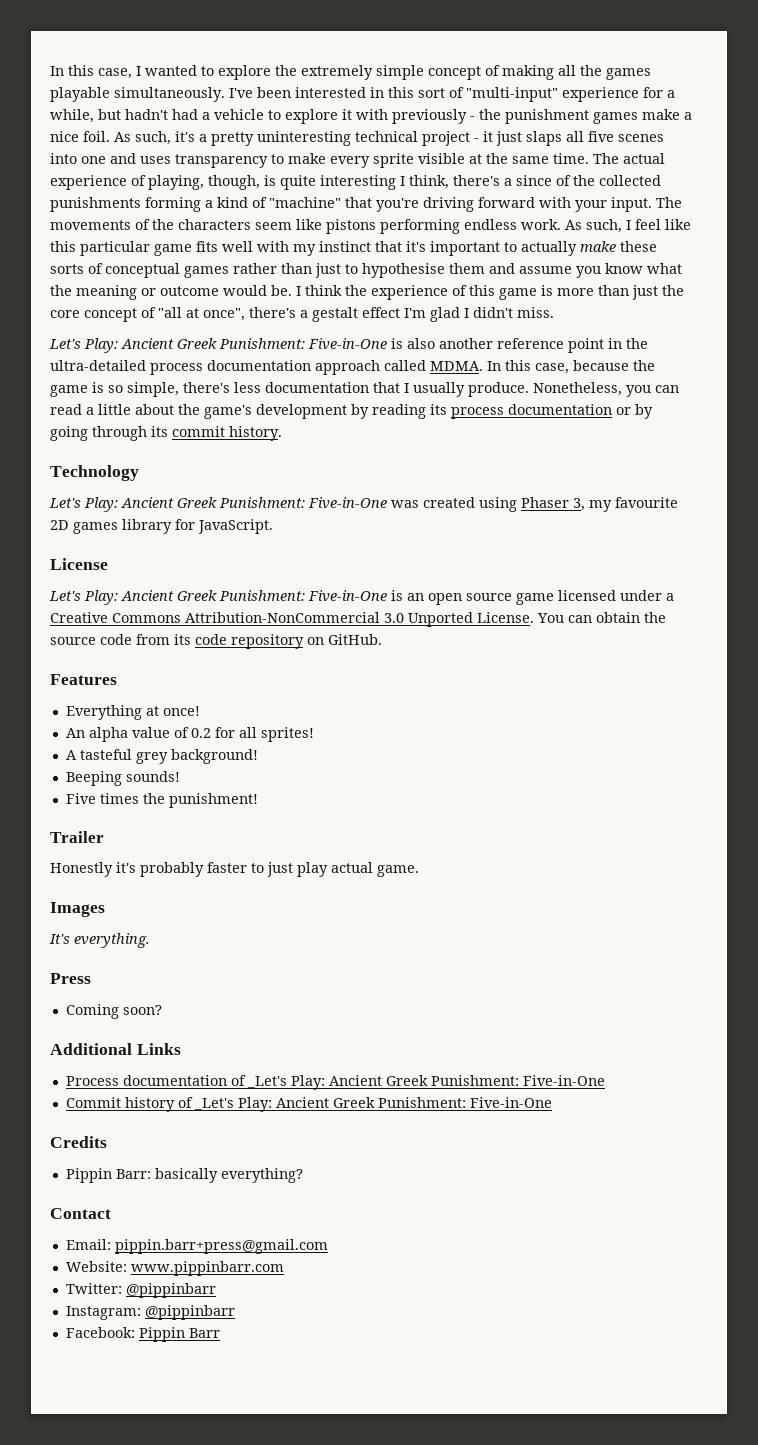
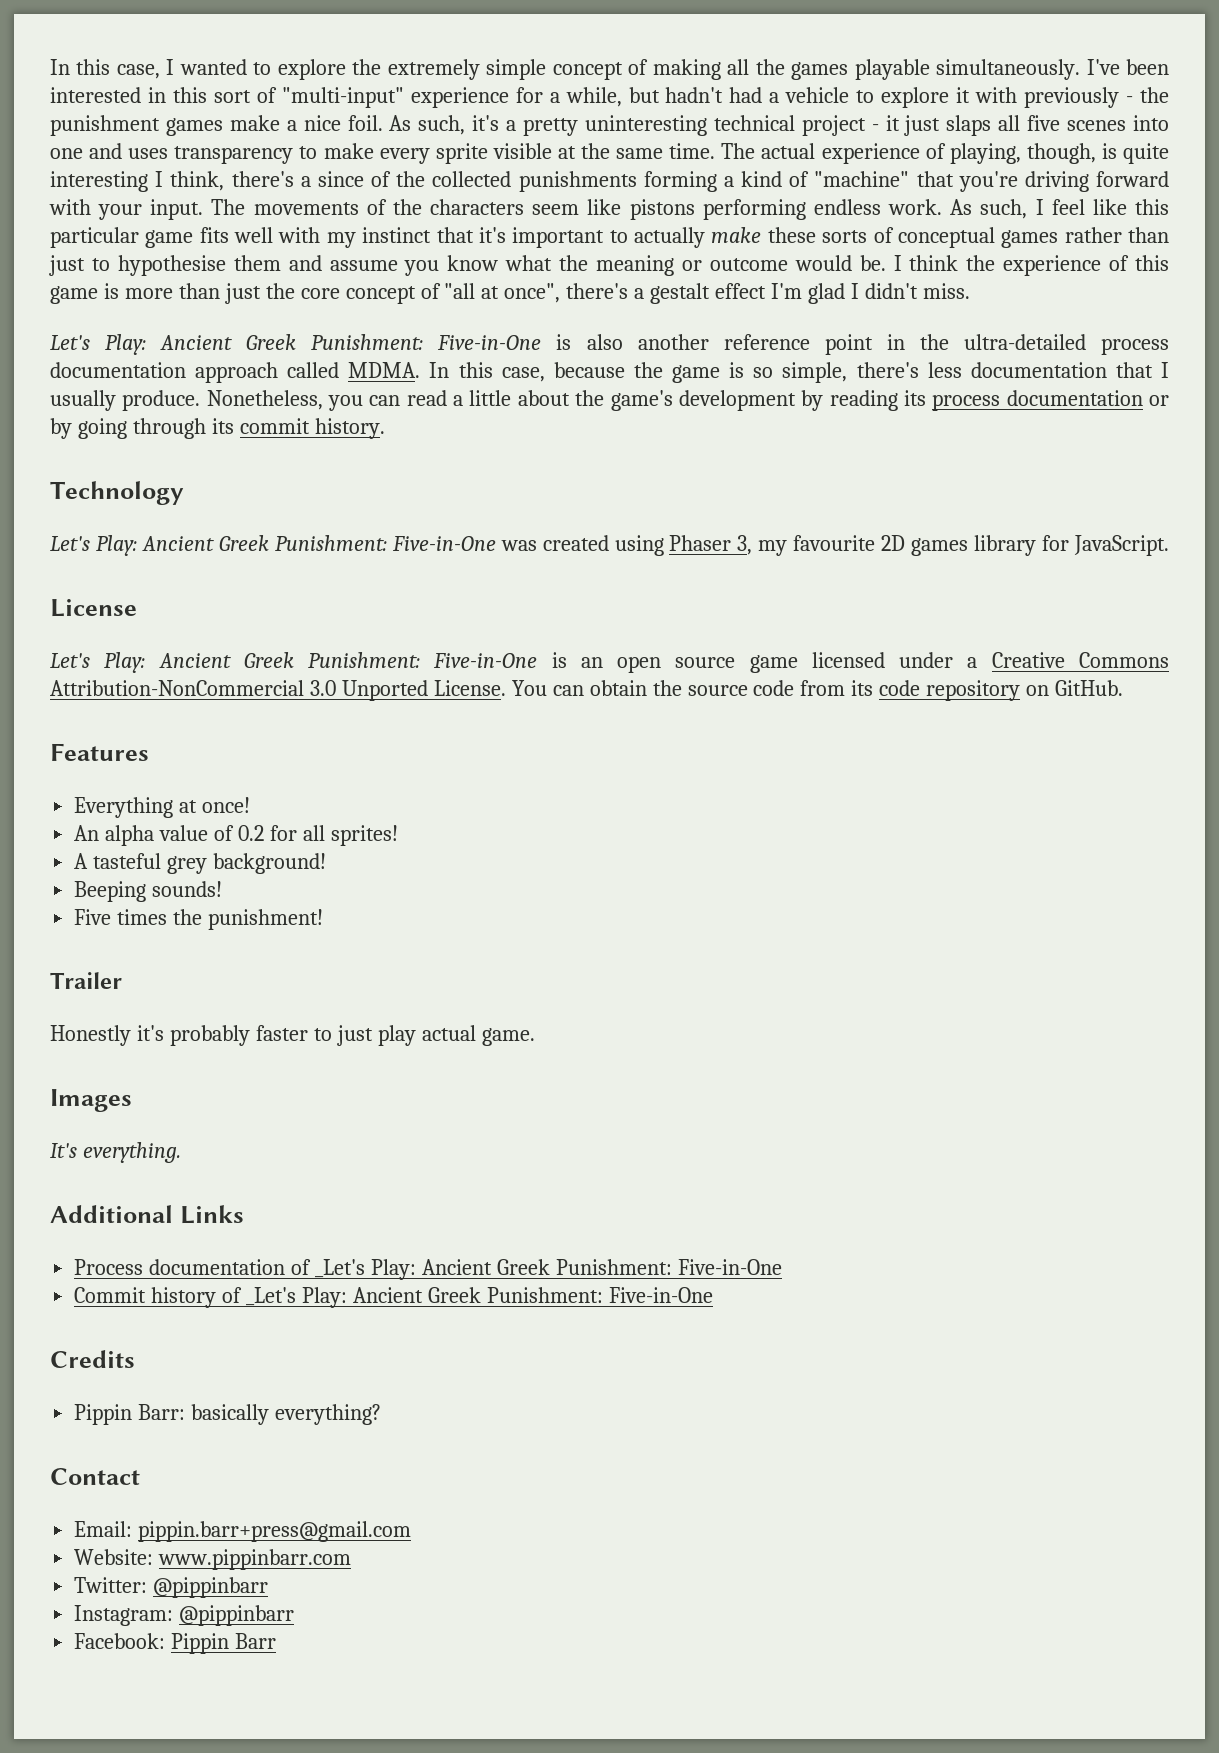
[50,973,91,984] [65,1004,162,1019] // Press // Coming soon? -> (181, 1152) none

